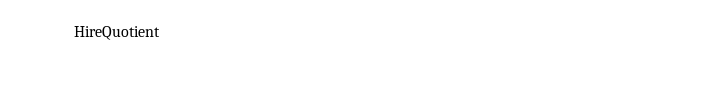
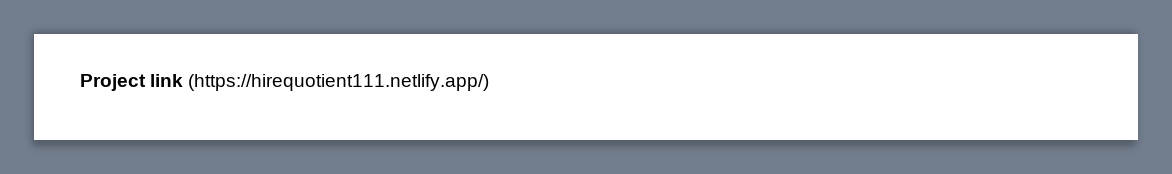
[74,26,160,40] HireQuotient -> [80,74,490,91] Project link (https://hirequotient111.netlify.app/)

